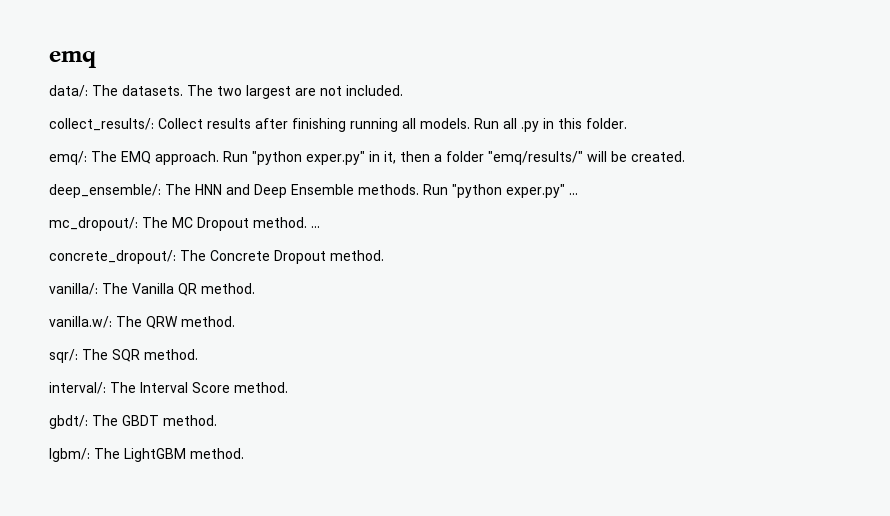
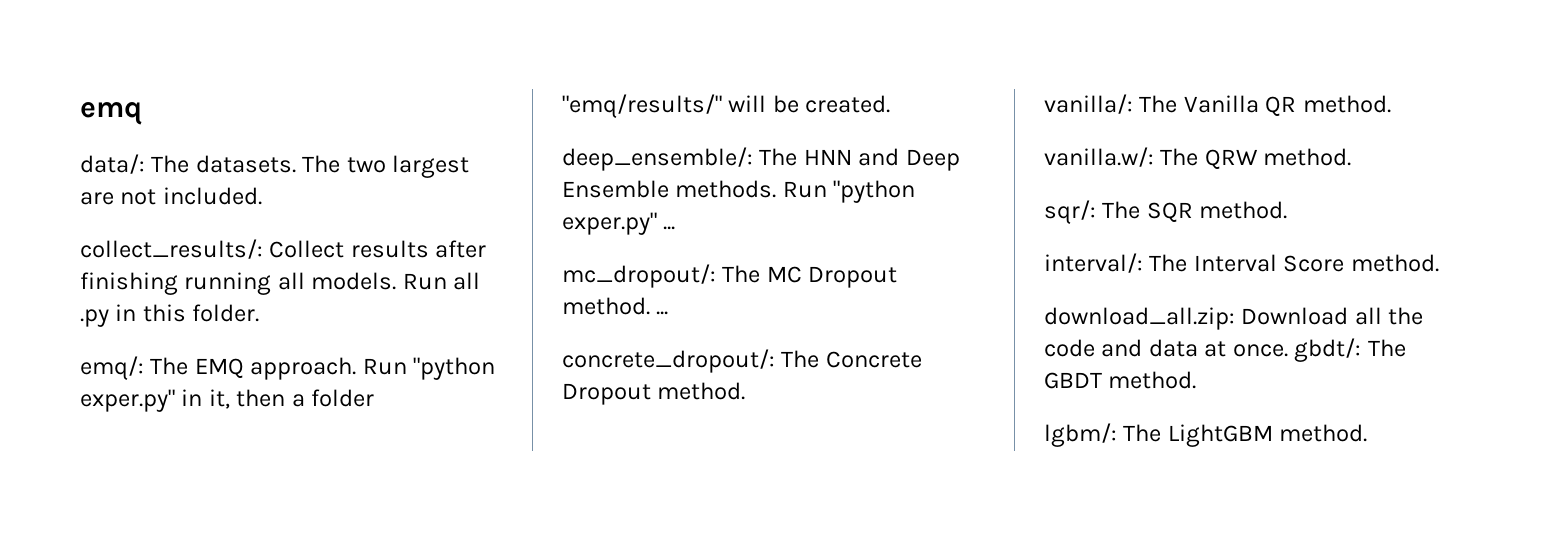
(288, 387) none -> [1044,307,1424,330] [1044,339,1288,357] download_all.zip: Download all the code and data at once.

